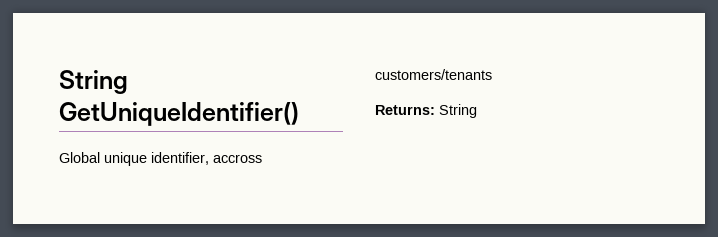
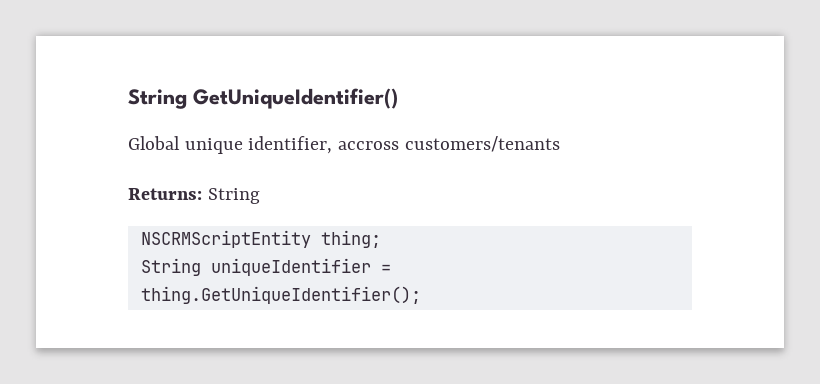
(477, 111) none -> [140,230,381,248] [140,258,391,276] [140,286,421,304] // NSCRMScriptEntity thing; // String uniqueIdentifier = thing.GetUniqueIdentifier();

